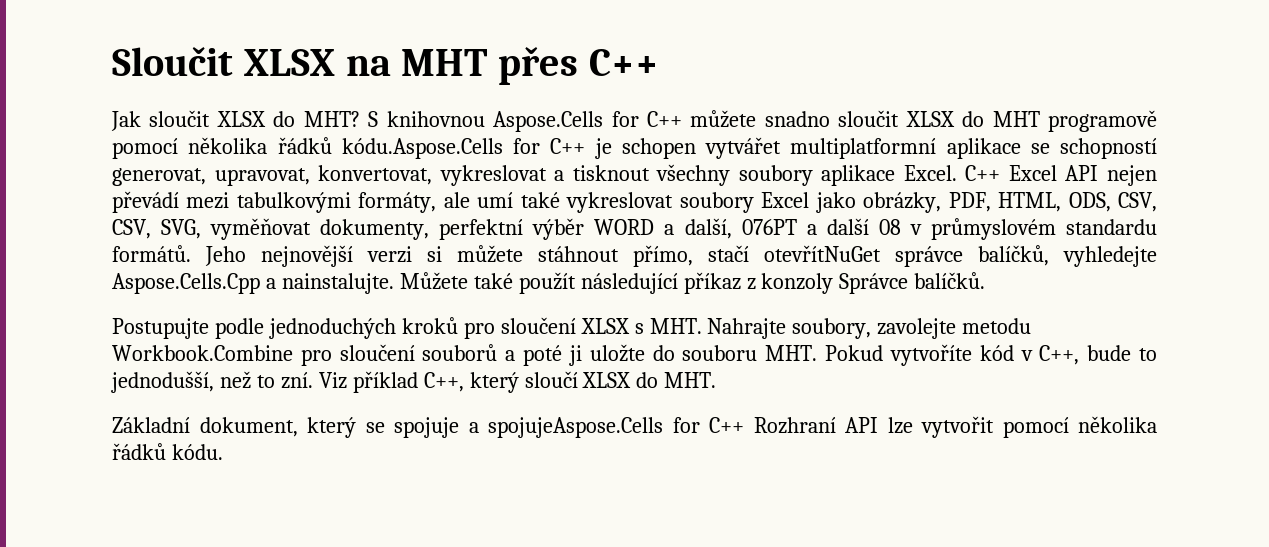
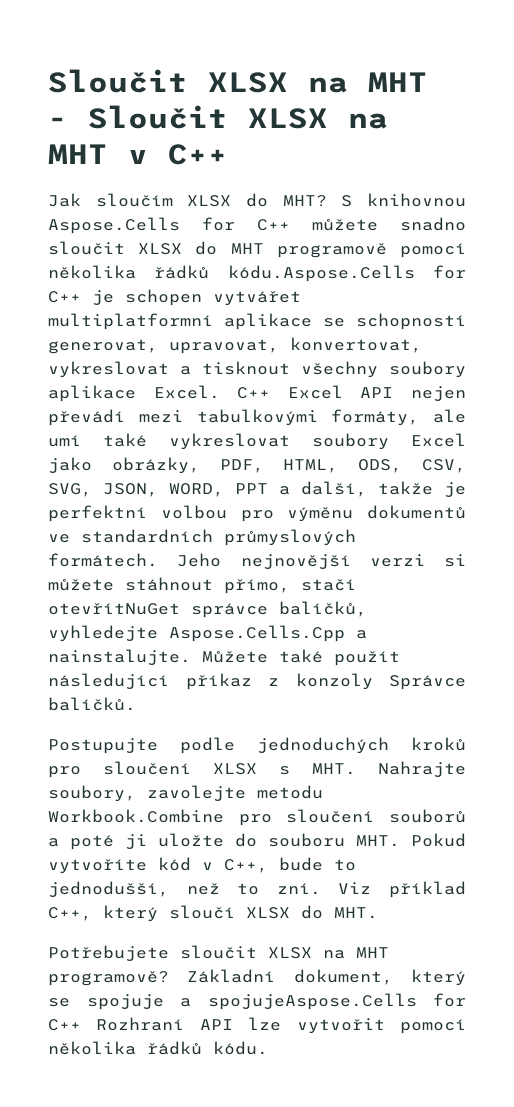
[112,47,579,85] Sloučit XLSX na MHT přes -> [48,69,428,93] [48,105,388,129] [48,144,148,164] Sloučit XLSX na MHT - Sloučit XLSX na MHT v
[149,110,211,127] sloučit -> [95,193,173,207] sloučím
[112,218,1158,240] [112,245,191,262] CSV, SVG, vyměňovat dokumenty, perfektní výběr WORD a další, 076PT a další 08 v průmyslovém standardu formátů. -> [48,481,466,498] [48,505,466,522] [48,529,356,546] [48,553,158,567] SVG, JSON, WORD, PPT a další, takže je perfektní volbou pro výměnu dokumentů ve standardních průmyslových formátech.
(717, 380) none -> [48,945,389,962] [48,971,169,986] Potřebujete sloučit XLSX na MHT programově?

